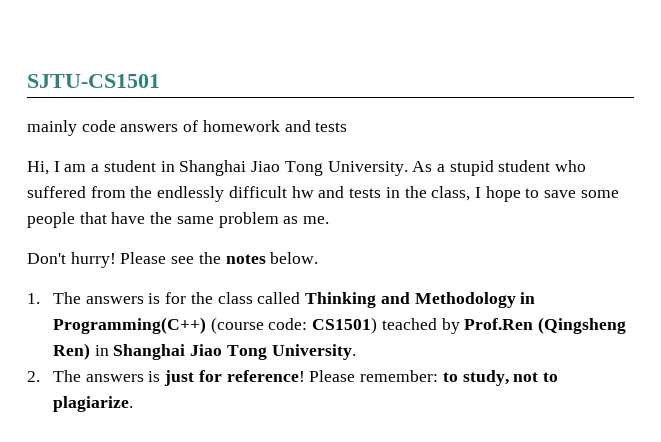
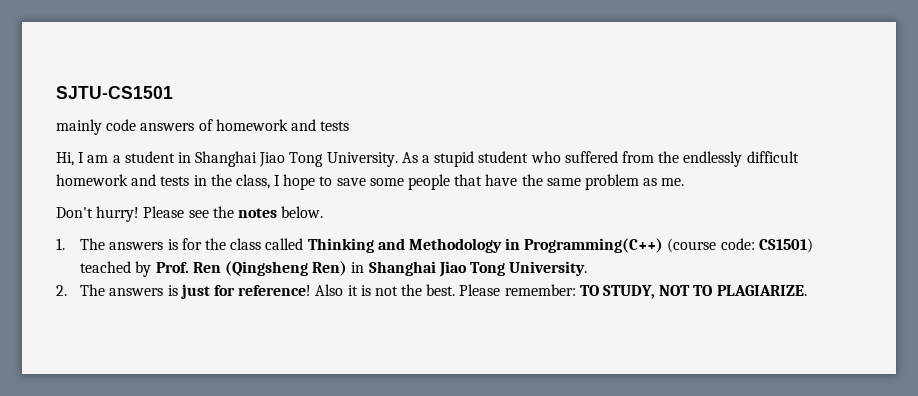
[291,186,314,198] hw -> [56,174,128,186] homework
[464,318,534,330] Prof.Ren -> [155,262,221,273] Prof. Ren
[309,370,558,386] [52,396,133,412] Please remember: to study, not to plagiarize. -> [315,284,807,299] Also it is not the best. Please remember: TO STUDY, NOT TO PLAGIARIZE.

